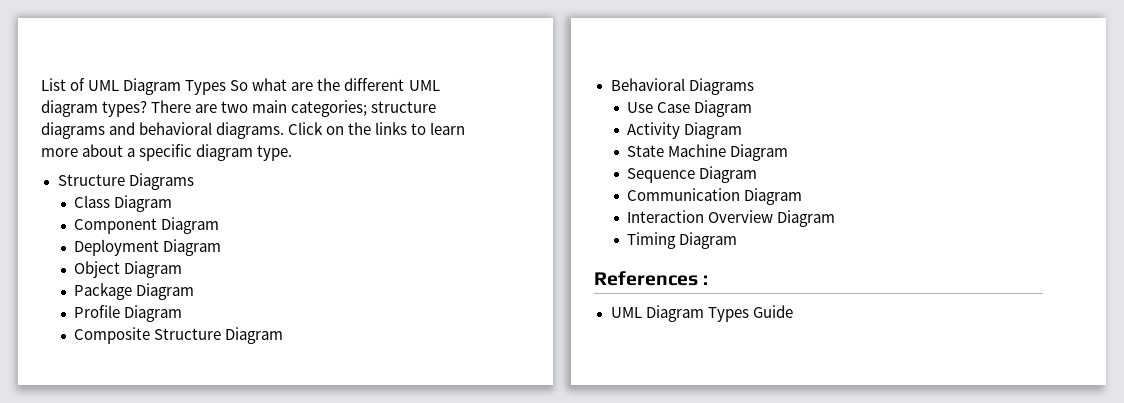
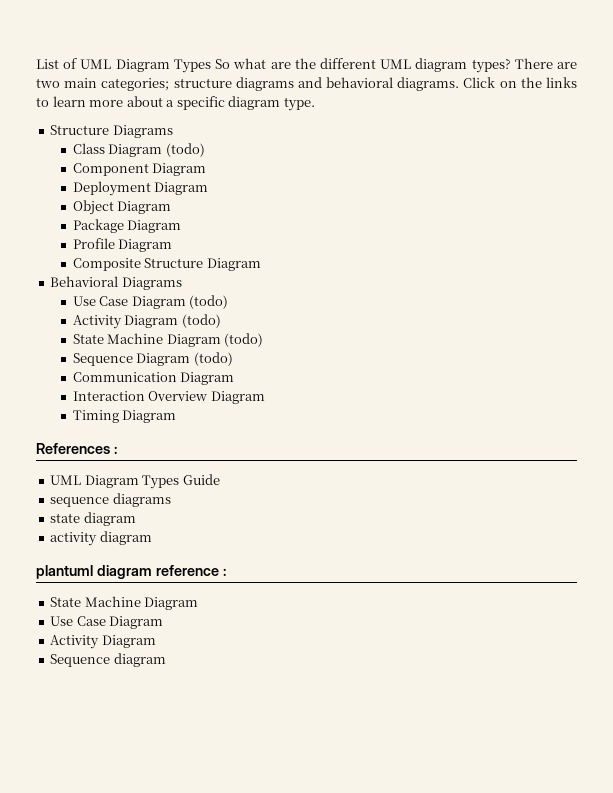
(173, 203) none -> [165,143,205,157] (todo)
[627,122,743,139] [627,144,789,161] // Activity Diagram // State Machine Diagram -> [189,295,229,309] [72,314,221,329] [72,333,264,347] (todo) // Activity Diagram (todo) // State Machine Diagram (todo)
(758, 174) none -> [193,352,233,366] (todo)
(793, 311) none -> [50,493,171,507] [50,512,136,526] [50,531,152,546] [36,565,226,579] [50,596,199,610] [50,616,164,629] [50,635,156,649] [50,653,166,667] // sequence diagrams // state diagram // activity diagram // plantuml diagram reference : // State Machine Diagram // Use Case Diagram // Activity Diagram // Sequence diagram

